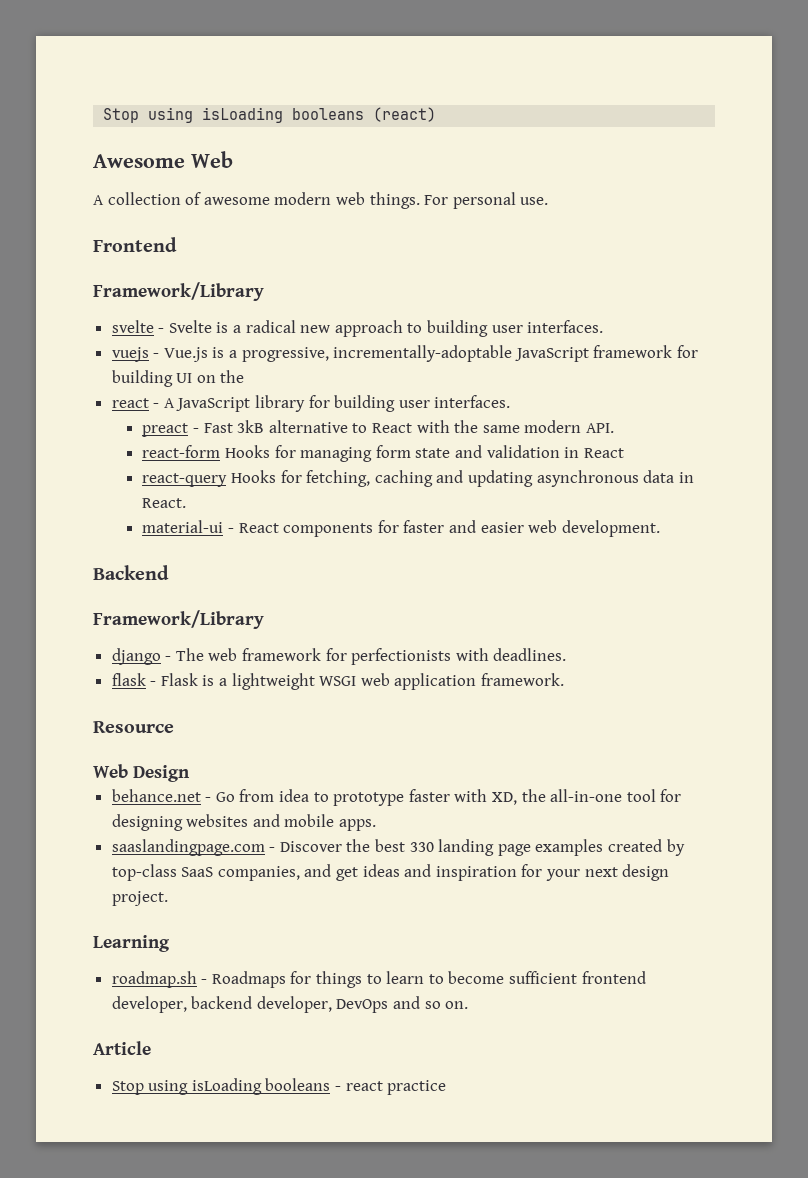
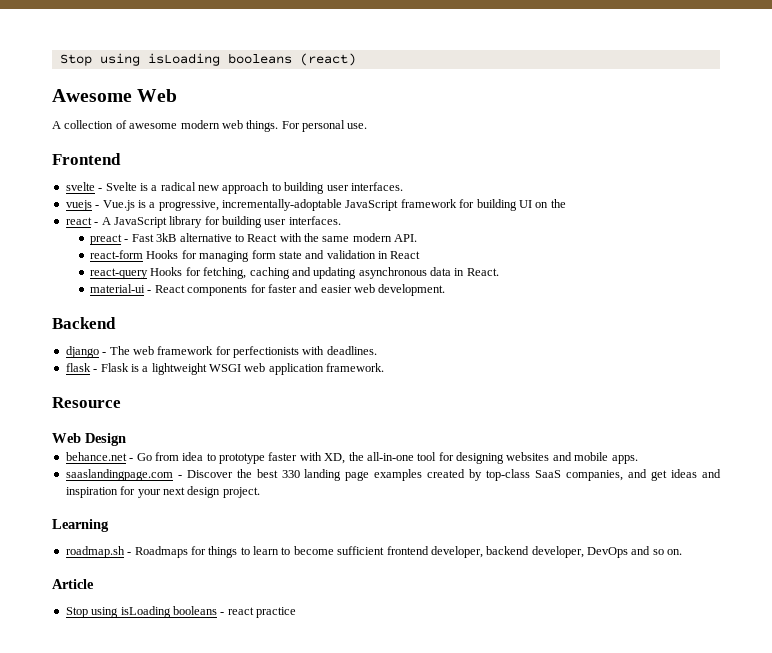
[93,282,264,301] // Framework/Library -> (121, 159) none
[93,610,264,629] // Framework/Library -> (116, 323) none

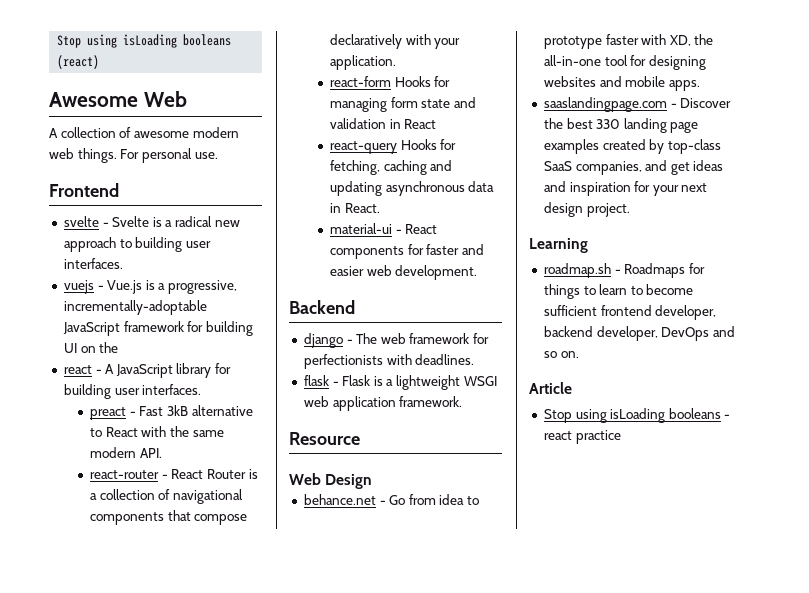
(418, 238) none -> [89,469,258,479] [89,489,243,504] [89,510,248,525] [329,34,461,49] [329,55,396,70] // react-router - React Router is a collection of navigational components that compose declaratively with your application.

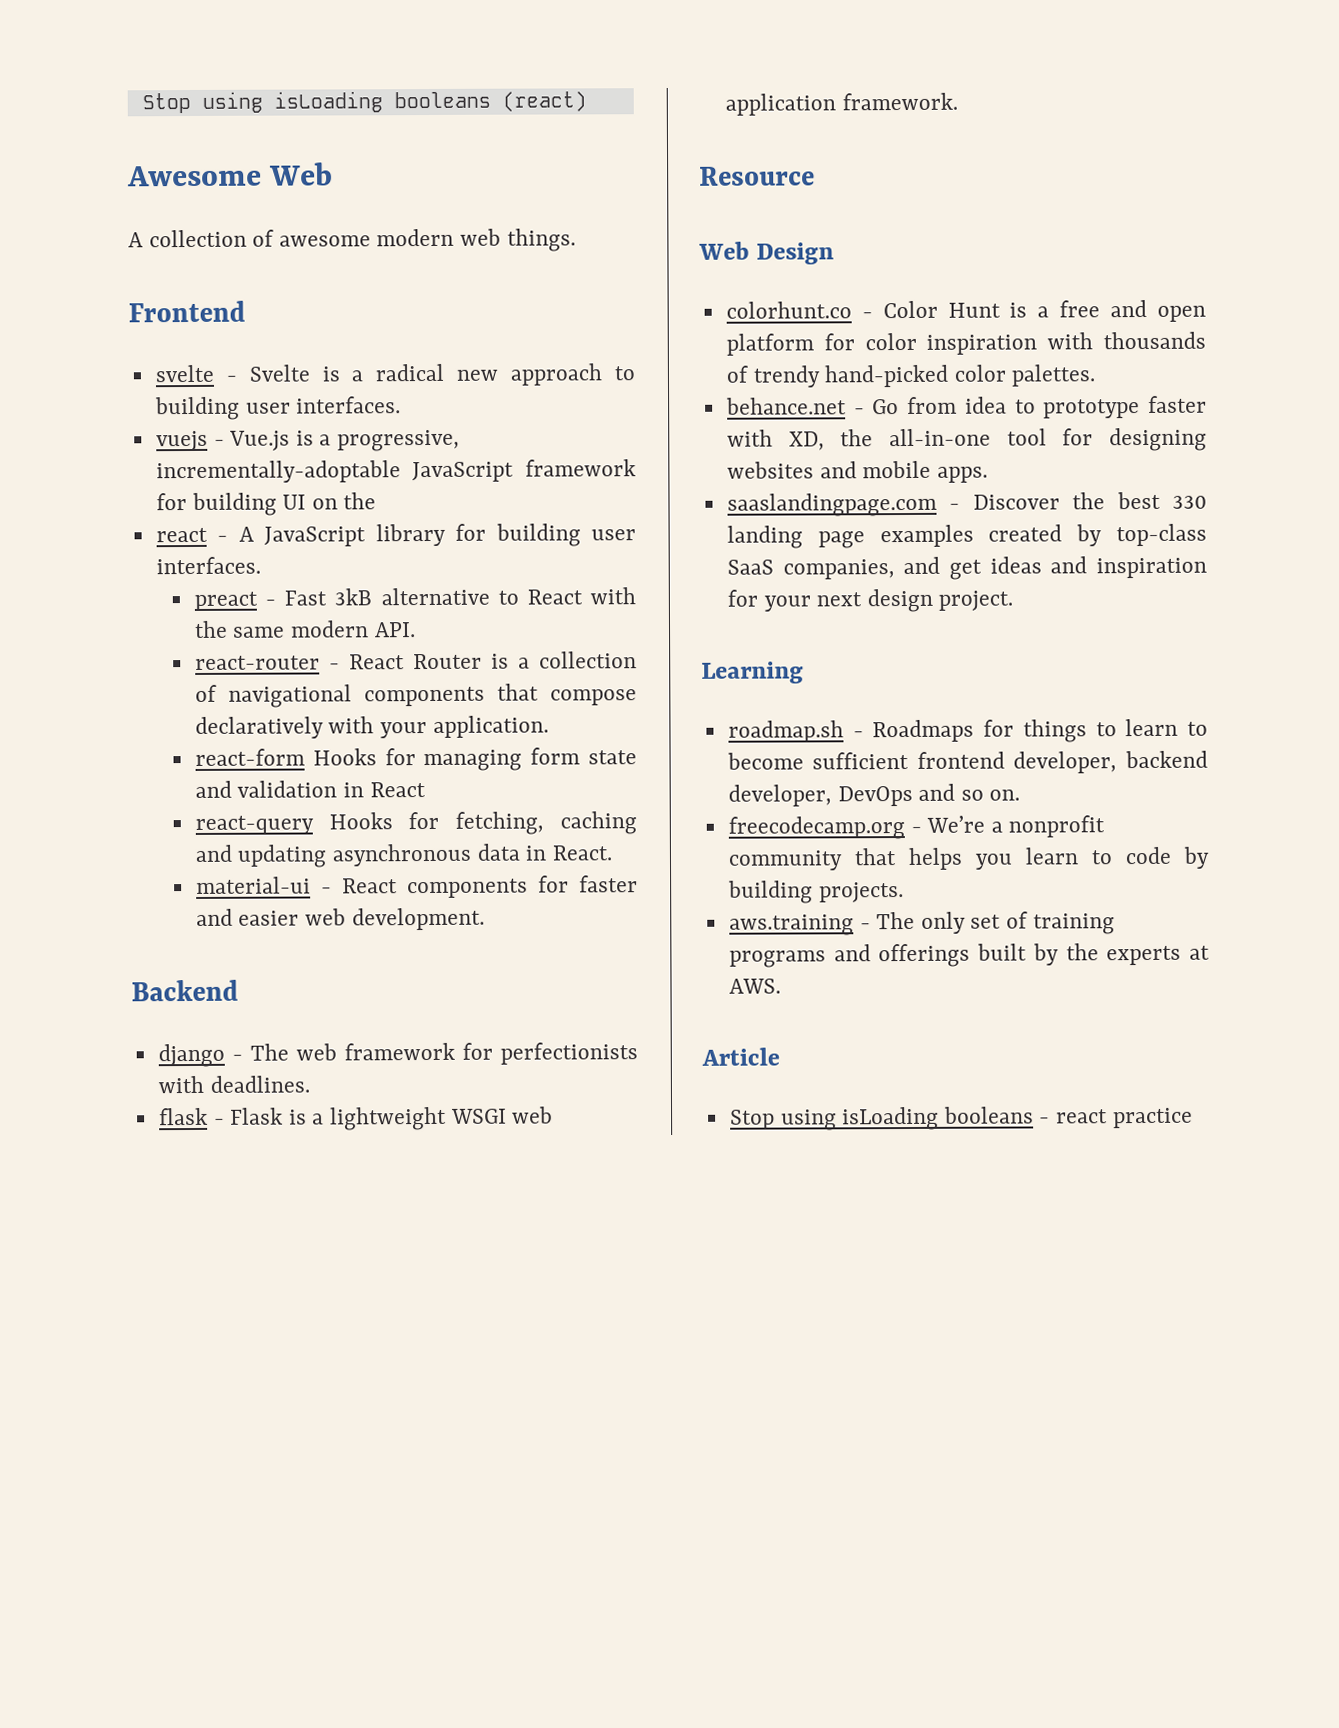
[120,148,218,163] For personal use. -> (576, 240) none
(373, 481) none -> [725,299,1206,322] [725,331,1206,356] [725,364,1097,388] // colorhunt.co - Color Hunt is a free and open platform for color inspiration with thousands of trendy hand-picked color palettes.
(579, 354) none -> [727,815,1106,840] [727,846,1210,871] [727,880,904,904] [728,911,1115,936] [728,943,1210,968] [728,978,781,994] // freecodecamp.org - We’re a nonprofit community that helps you learn to code by building projects. // aws.training - The only set of training programs and offerings built by the experts at AWS.

